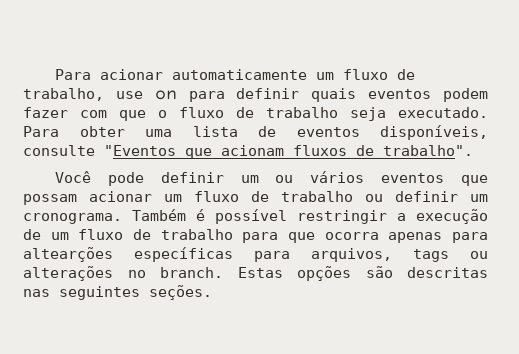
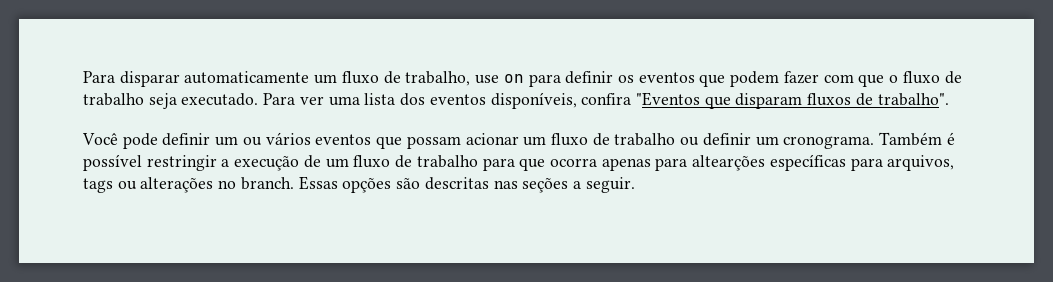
[55,69,164,80] Para acionar -> [83,71,180,87] Para disparar
[311,88,432,102] quais eventos -> [617,72,726,87] os eventos que
[79,126,125,137] obter -> [299,96,324,105] ver
[258,126,276,137] de -> [400,93,426,106] dos
[23,145,95,156] consulte -> [581,93,632,105] confira
[221,145,284,156] acionam -> [735,93,803,109] disparam
[237,267,283,278] Estas -> [298,176,338,190] Essas
[59,285,212,300] seguintes seções. -> [522,177,635,193] seções a seguir.

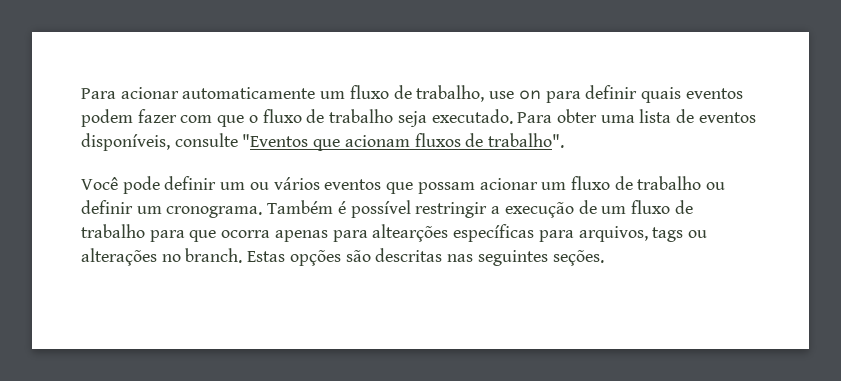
[83,71,180,87] Para disparar -> [81,87,179,99] Para acionar
[617,72,726,87] os eventos que -> [640,87,743,103] quais eventos
[299,96,324,105] ver -> [556,109,597,123] obter
[400,93,426,106] dos -> [676,109,695,123] de
[581,93,632,105] confira -> [174,133,238,147] consulte
[735,93,803,109] disparam -> [344,135,410,147] acionam
[298,176,338,190] Essas -> [247,251,286,262] Estas
[522,177,635,193] seções a seguir. -> [477,250,604,266] seguintes seções.

